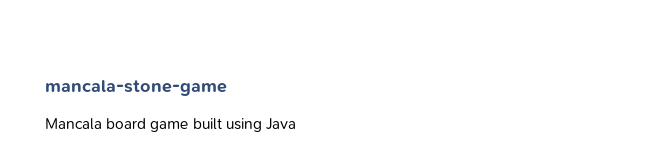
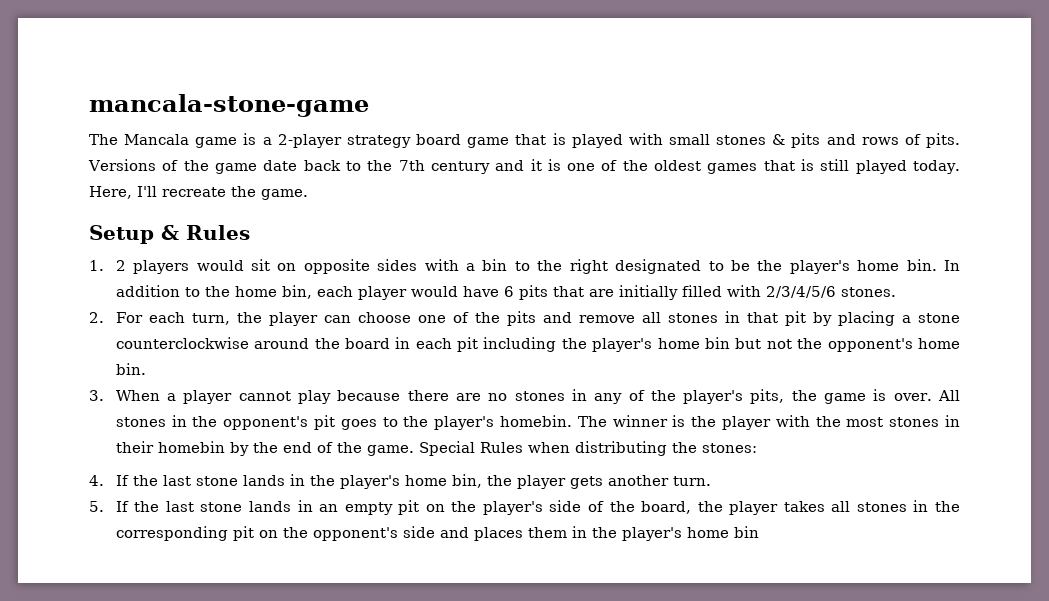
[45,118,296,132] Mancala board game built using Java -> [89,133,960,148] [88,159,961,174] [89,186,308,200] [89,225,250,244] [89,259,960,274] [115,285,896,300] [89,311,960,326] [115,337,960,352] [115,363,146,375] [89,389,961,404] [115,415,960,430] [115,441,757,456] [89,474,711,489] [89,500,960,515] [115,526,759,541] The Mancala game is a 2-player strategy board game that is played with small stones & pits and rows of pits. Versions of the game date back to the 7th century and it is one of the oldest games that is still played today. Here, I'll recreate the game. // Setup & Rules // 1. 2 players would sit on opposite sides with a bin to the right designated to be the player's home bin. In addition to the home bin, each player would have 6 pits that are initially filled with 2/3/4/5/6 stones. // 2. For each turn, the player can choose one of the pits and remove all stones in that pit by placing a stone counterclockwise around the board in each pit including the player's home bin but not the opponent's home bin. // 3. When a player cannot play because there are no stones in any of the player's pits, the game is over. All stones in the opponent's pit goes to the player's homebin. The winner is the player with the most stones in their homebin by the end of the game. Special Rules when distributing the stones: // 4. If the last stone lands in the player's home bin, the player gets another turn. // 5. If the last stone lands in an empty pit on the player's side of the board, the player takes all stones in the corresponding pit on the opponent's side and places them in the player's home bin

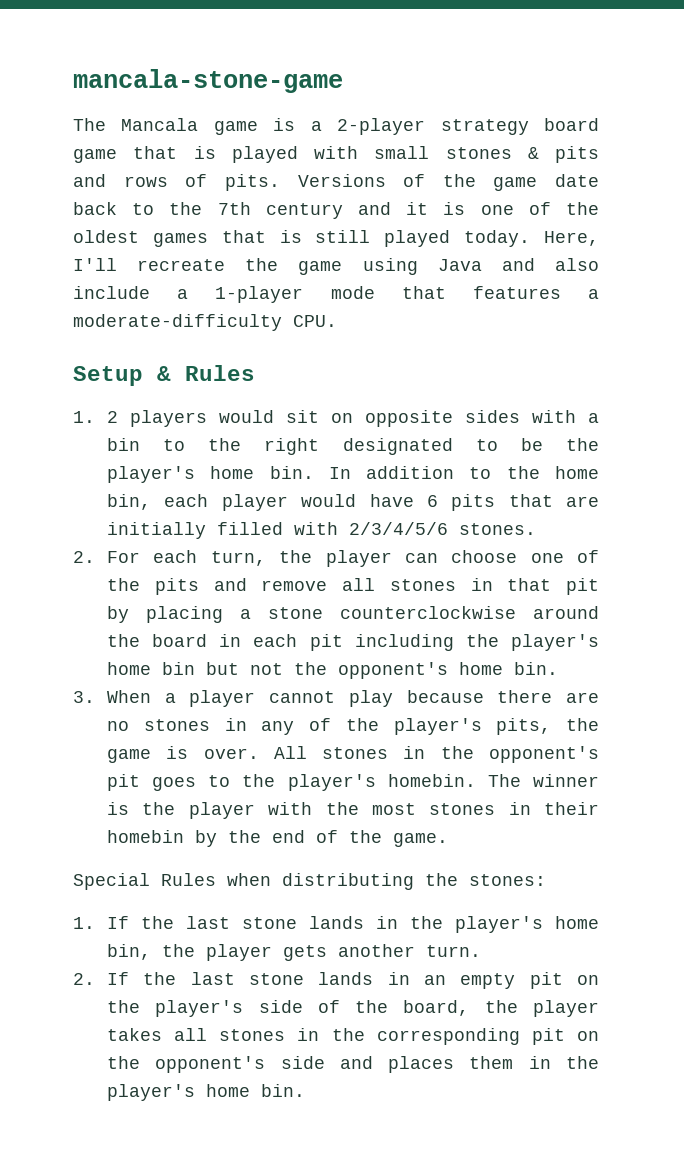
[261,189,308,200] game. -> [298,258,600,275] [73,286,599,303] [73,314,337,331] game using Java and also include a 1-player mode that features a moderate-difficulty CPU.
(414, 450) none -> (449, 840) //
[89,475,104,486] 4. -> [73,917,95,929] 1.
[89,501,104,512] 5. -> [73,973,95,985] 2.
[733,526,759,538] bin -> [261,1084,306,1097] bin.

